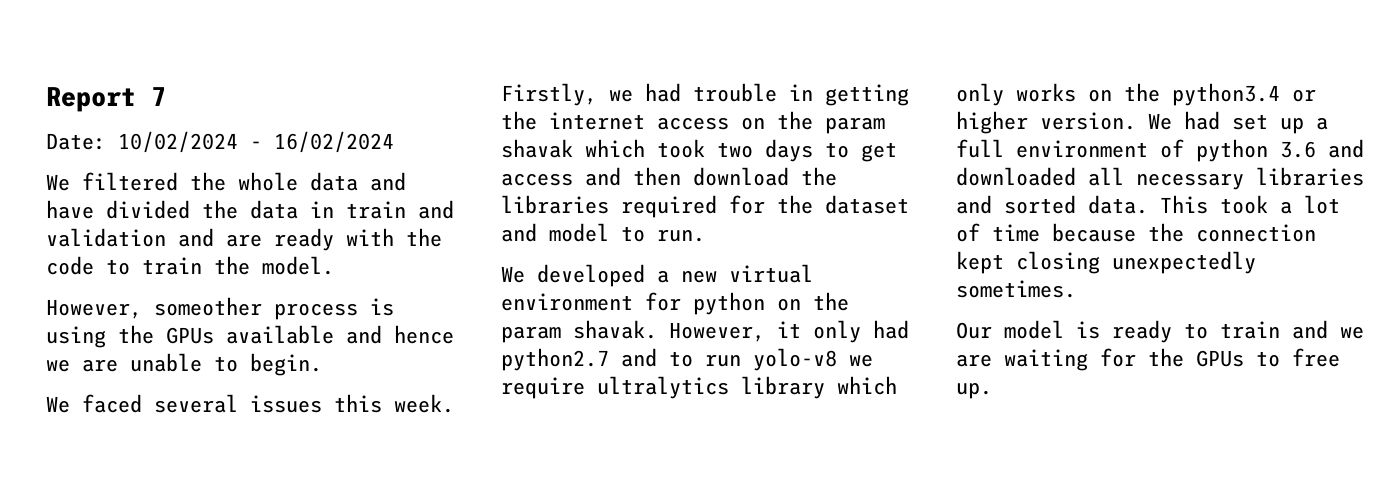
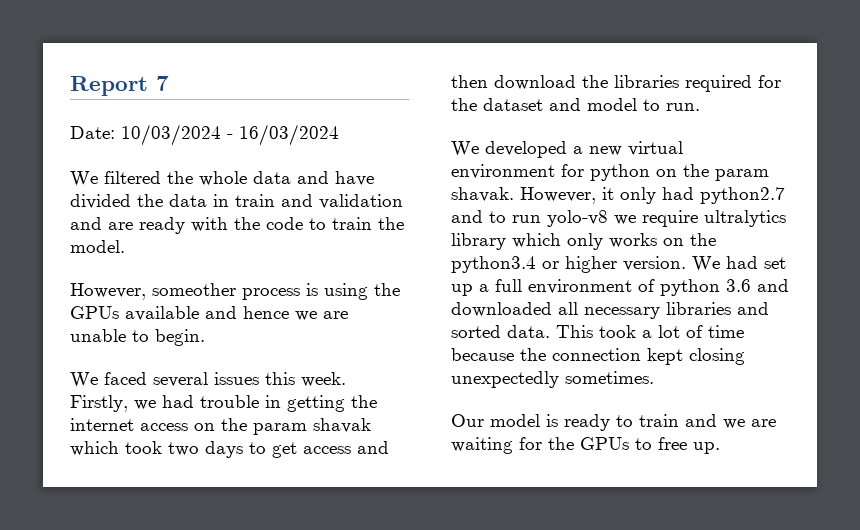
[118,131,394,153] 10/02/2024 - 16/02/2024 -> [121,124,339,146] 10/03/2024 - 16/03/2024

